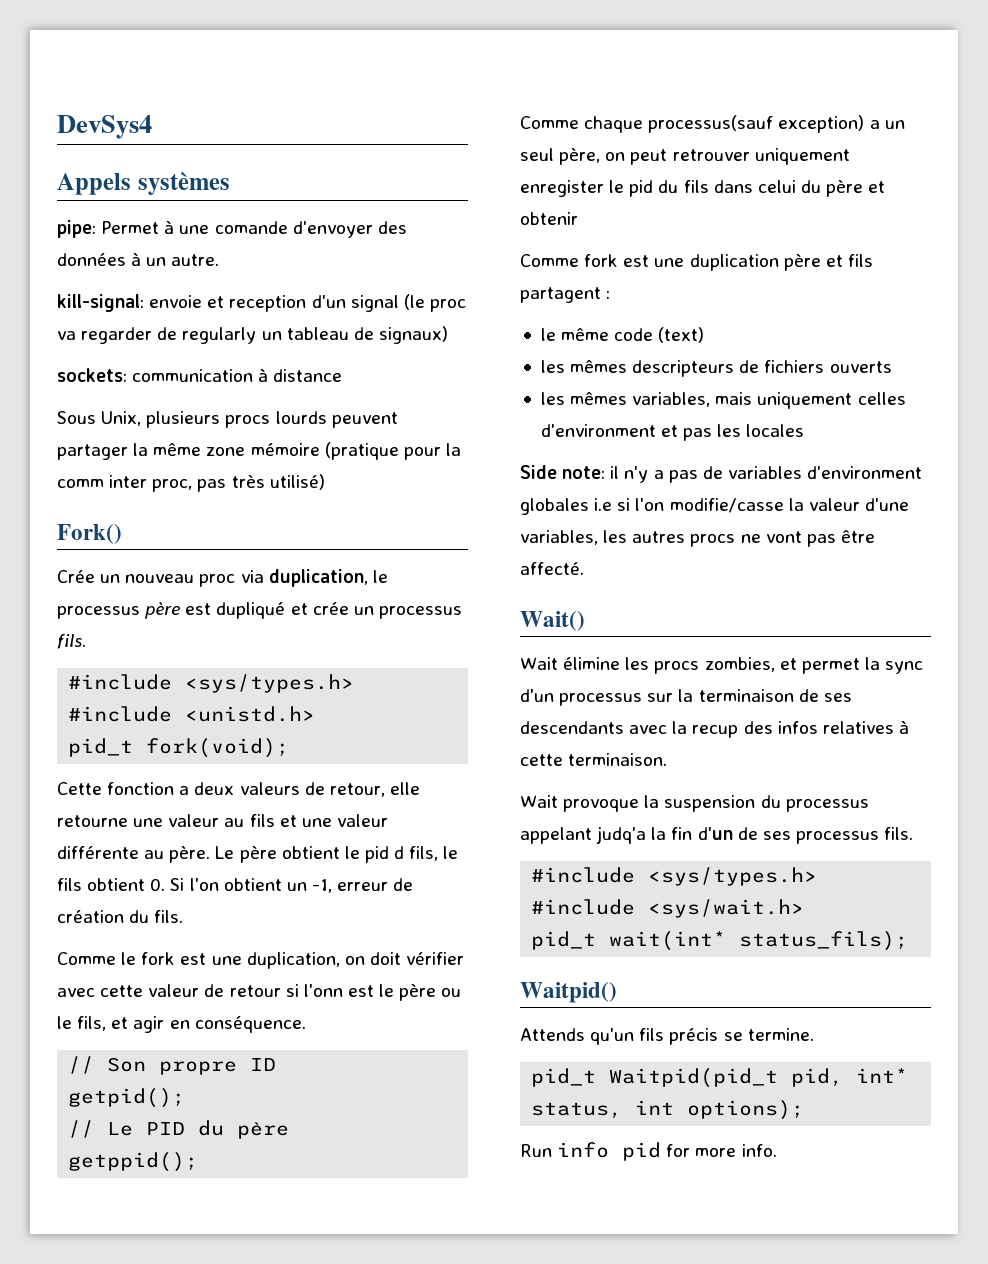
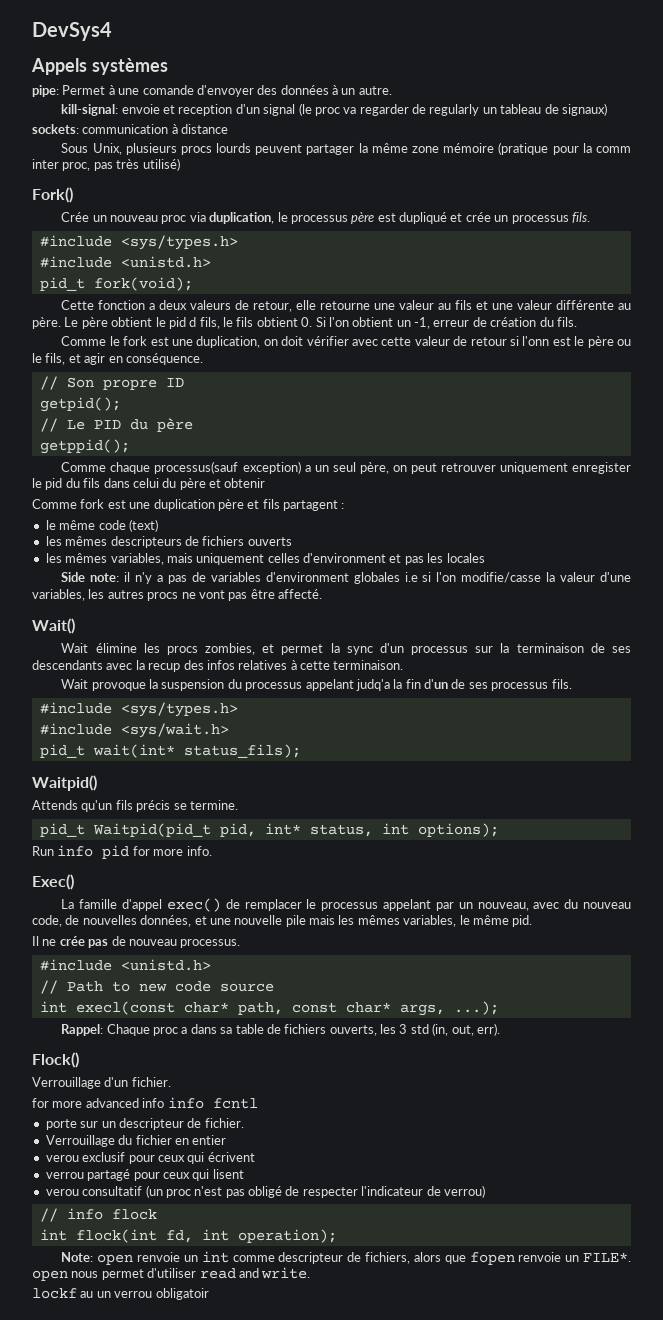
(777, 1150) none -> [32,874,74,890] [61,898,632,912] [32,915,533,927] [32,936,241,948] [39,959,211,971] [39,980,274,994] [39,1001,499,1016] [61,1023,500,1036] [32,1052,79,1068] [32,1077,171,1089] [32,1097,258,1109] [45,1118,244,1130] [45,1135,227,1147] [45,1152,255,1164] [45,1169,244,1181] [45,1185,485,1198] [39,1208,157,1222] [39,1229,337,1243] [61,1251,632,1265] [32,1267,311,1281] [32,1288,209,1300] // Exec() // La famille d'appel exec() de remplacer le processus appelant par un nouveau, avec du nouveau code, de nouvelles données, et une nouvelle pile mais les mêmes variables, le même pid. // Il ne crée pas de nouveau processus. // #include <unistd.h> // // Path to new code source // int execl(const char* path, const char* args, ...); // Rappel: Chaque proc a dans sa table de fichiers ouverts, les 3 std (in, out, err). // Flock() // Verrouillage d'un fichier. // for more advanced info info fcntl // porte sur un descripteur de fichier. // Verrouillage du fichier en entier // verou exclusif pour ceux qui écrivent // verrou partagé pour ceux qui lisent // verou consultatif (un proc n'est pas obligé de respecter l'indicateur de verrou) // // info flock // int flock(int fd, int operation); // Note: open renvoie un int comme descripteur de fichiers, alors que fopen renvoie un FILE*. open nous permet d'utiliser read and write. // lockf au un verrou obligatoir

